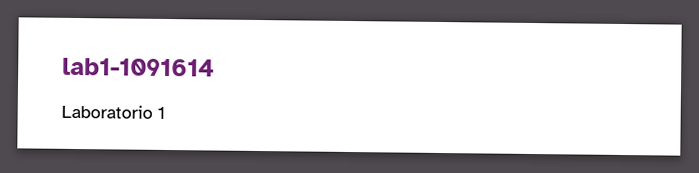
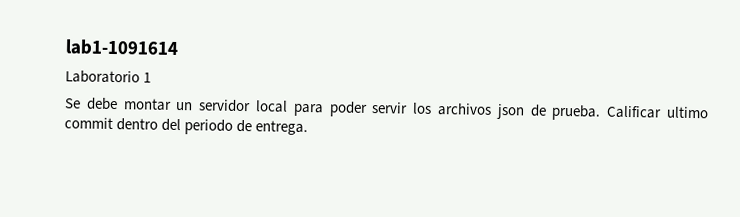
(165, 112) none -> [64,97,709,121] [64,117,309,136] // Se debe montar un servidor local para poder servir los archivos json de prueba. Calificar ultimo commit dentro del periodo de entrega.

